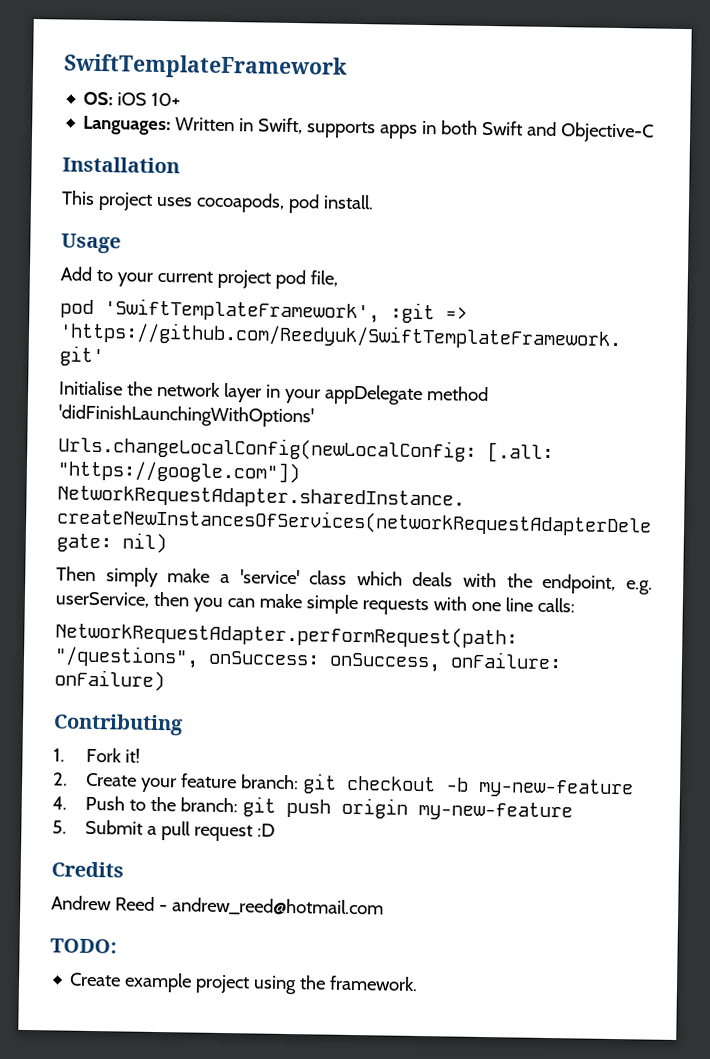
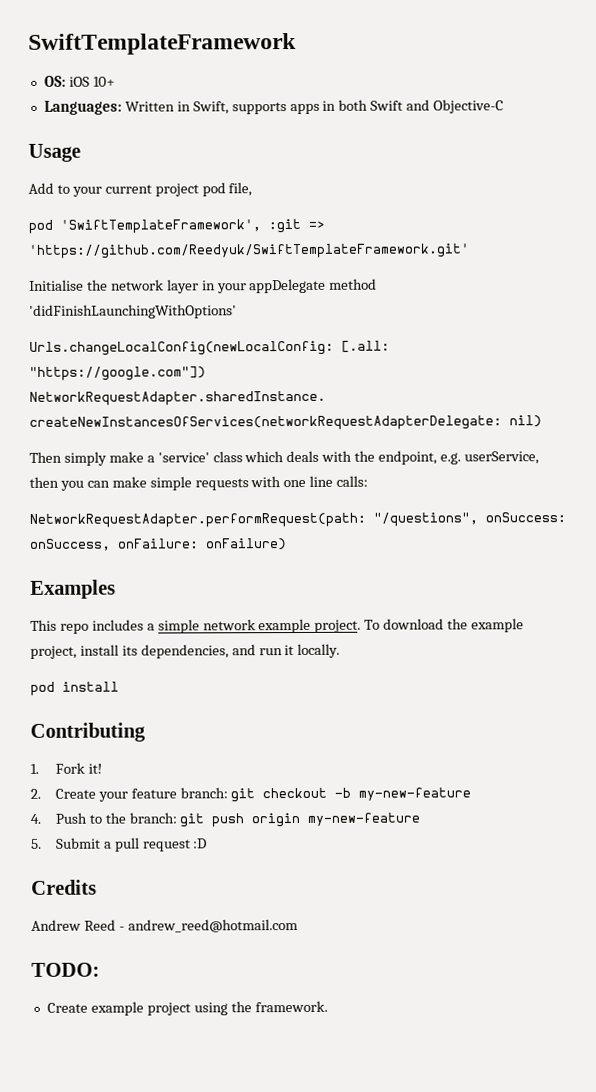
[62,156,180,174] [61,190,374,214] // Installation // This project uses cocoapods, pod install. -> (505, 106) none
(165, 680) none -> [30,579,116,599] [30,618,525,634] [30,643,341,659] [30,681,119,696] // Examples // This repo includes a simple network example project. To download the example project, install its dependencies, and run it locally. // pod install

